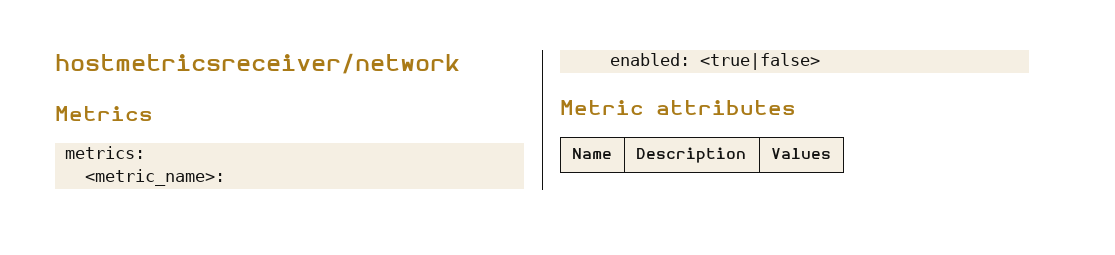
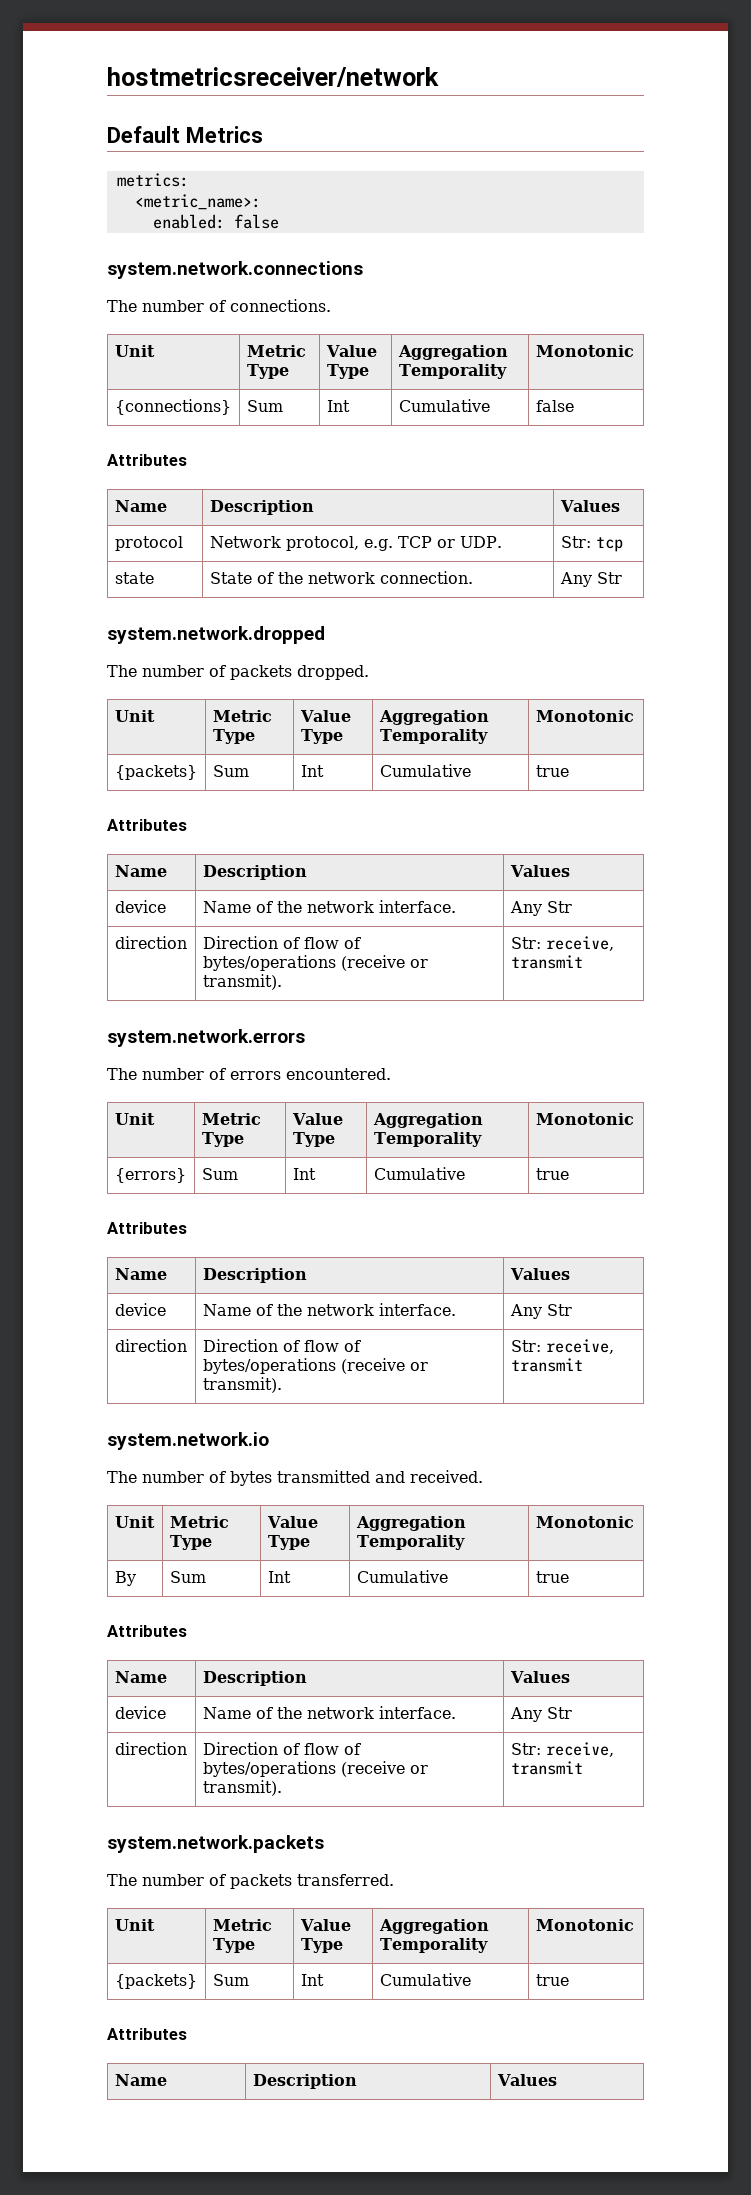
(460, 63) none -> [107,126,180,143] Default
[699,53,820,70] [560,100,796,115] <true|false> // Metric attributes -> [233,214,279,229] [107,261,363,279] [107,299,331,312] [114,345,155,357] [246,345,306,357] [246,364,289,379] [325,345,377,357] [326,364,369,379] [397,345,508,360] [398,364,507,379] [535,345,634,357] [114,399,231,415] [246,400,283,412] [326,400,350,412] [398,399,490,412] [535,400,574,412] [107,454,187,466] [114,500,167,512] [209,500,314,515] [559,500,620,512] [114,536,183,551] [209,536,502,551] [560,536,623,552] [114,572,154,584] [209,571,473,584] [559,572,622,587] [107,626,325,644] [107,665,369,680] [114,710,155,722] [212,710,272,722] [212,729,255,744] [299,710,351,722] [300,729,343,744] [378,710,489,725] [379,729,488,744] [535,710,634,722] [114,765,197,780] [212,765,249,777] [300,765,324,777] [379,764,471,777] [535,765,569,777] [107,819,187,831] [114,865,167,877] [202,865,307,880] [509,865,570,877] [114,900,166,913] [202,900,456,913] [509,901,572,916] [114,936,187,949] [202,936,361,949] [202,955,428,971] [202,974,282,990] [510,936,614,951] [510,955,583,969] [107,1029,305,1047] [107,1068,391,1080] [114,1113,155,1125] [201,1113,261,1125] [201,1132,244,1147] [291,1113,343,1125] [292,1132,335,1147] [372,1113,483,1128] [373,1132,482,1147] [535,1113,634,1125] [114,1168,186,1183] [201,1168,238,1180] [292,1168,316,1180] [373,1167,465,1180] [535,1168,569,1180] [107,1222,187,1234] [114,1268,167,1280] [202,1268,307,1283] [509,1268,570,1280] [114,1303,166,1316] [202,1303,456,1316] [509,1304,572,1319] [114,1339,187,1352] [202,1339,361,1352] [202,1358,428,1374] [202,1377,282,1393] [510,1339,614,1354] [510,1358,583,1372] [107,1432,269,1450] [107,1470,483,1486] [114,1516,155,1528] [169,1516,229,1528] [169,1535,212,1550] [266,1516,318,1528] [267,1535,310,1550] [355,1516,466,1531] [356,1535,465,1550] [535,1516,634,1528] [114,1571,136,1586] [169,1571,206,1583] [267,1571,291,1583] [356,1570,448,1583] [535,1571,569,1583] [107,1625,187,1637] [114,1671,167,1683] [202,1671,307,1686] [509,1671,570,1683] [114,1706,166,1719] [202,1706,456,1719] [509,1707,572,1722] [114,1742,187,1755] [202,1742,361,1755] [202,1761,428,1777] [202,1780,282,1796] [510,1742,614,1757] [510,1761,583,1775] [107,1835,324,1853] [107,1874,394,1889] [114,1919,155,1931] [212,1919,272,1931] [212,1938,255,1953] [299,1919,351,1931] [300,1938,343,1953] [378,1919,489,1934] [379,1938,488,1953] [535,1919,634,1931] [114,1974,197,1989] [212,1974,249,1986] [300,1974,324,1986] [379,1973,471,1986] [535,1974,569,1986] [107,2028,187,2040] false // system.network.connections // The number of connections. // Unit | Metric Type | Value Type | Aggregation Temporality | Monotonic // {connections} | Sum | Int | Cumulative | false // Attributes // Name | Description | Values // protocol | Network protocol, e.g. TCP or UDP. | Str: tcp // state | State of the network connection. | Any Str // system.network.dropped // The number of packets dropped. // Unit | Metric Type | Value Type | Aggregation Temporality | Monotonic // {packets} | Sum | Int | Cumulative | true // Attributes // Name | Description | Values // device | Name of the network interface. | Any Str // direction | Direction of flow of bytes/operations (receive or transmit). | Str: receive, transmit // system.network.errors // The number of errors encountered. // Unit | Metric Type | Value Type | Aggregation Temporality | Monotonic // {errors} | Sum | Int | Cumulative | true // Attributes // Name | Description | Values // device | Name of the network interface. | Any Str // direction | Direction of flow of bytes/operations (receive or transmit). | Str: receive, transmit // system.network.io // The number of bytes transmitted and received. // Unit | Metric Type | Value Type | Aggregation Temporality | Monotonic // By | Sum | Int | Cumulative | true // Attributes // Name | Description | Values // device | Name of the network interface. | Any Str // direction | Direction of flow of bytes/operations (receive or transmit). | Str: receive, transmit // system.network.packets // The number of packets transferred. // Unit | Metric Type | Value Type | Aggregation Temporality | Monotonic // {packets} | Sum | Int | Cumulative | true // Attributes

